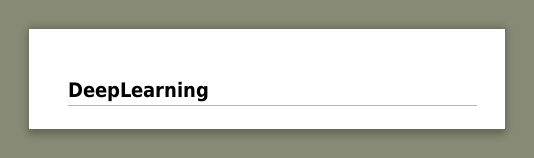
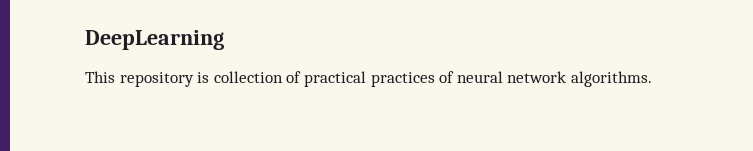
(209, 91) none -> [85,71,652,87] // This repository is collection of practical practices of neural network algorithms.

